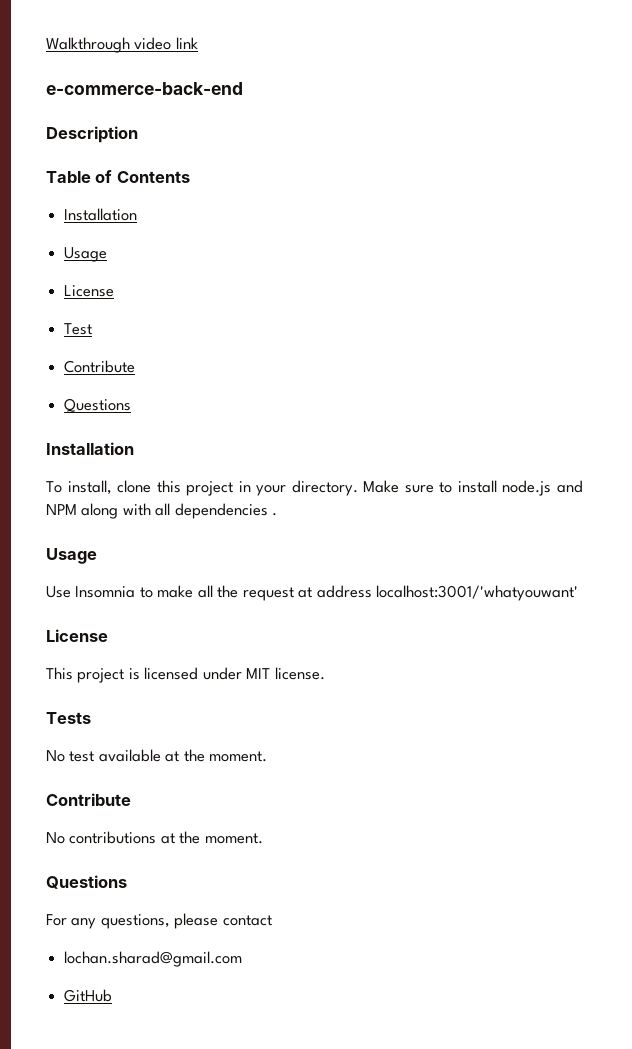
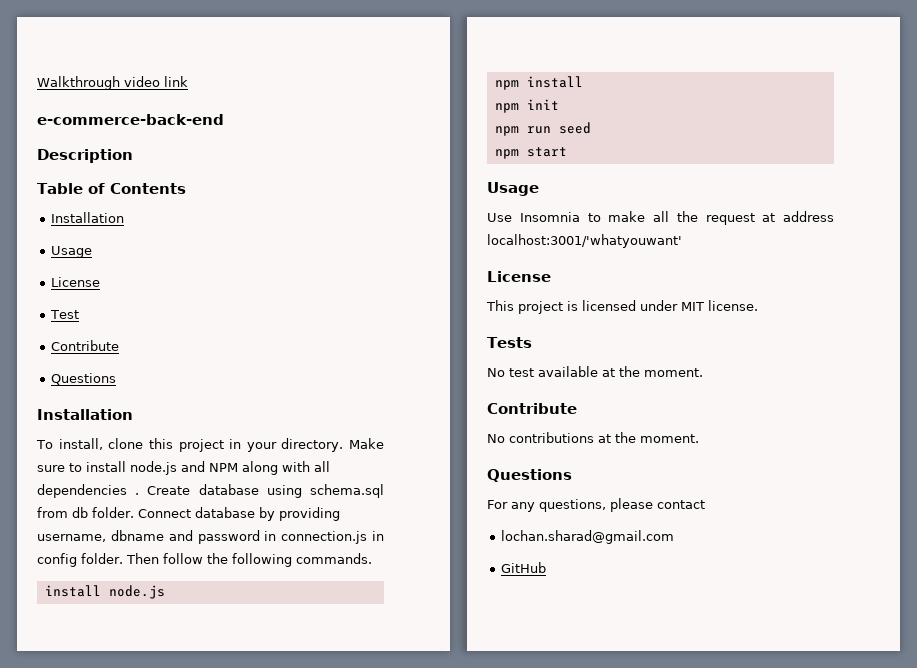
(278, 514) none -> [147,484,384,498] [37,507,340,521] [37,530,384,544] [37,553,372,567] [44,585,165,599] [494,76,583,90] [494,99,559,113] [494,122,591,136] [494,147,567,159] Create database using schema.sql from db folder. Connect database by providing username, dbname and password in connection.js in config folder. Then follow the following commands. // install node.js // npm install // npm init // npm run seed // npm start

